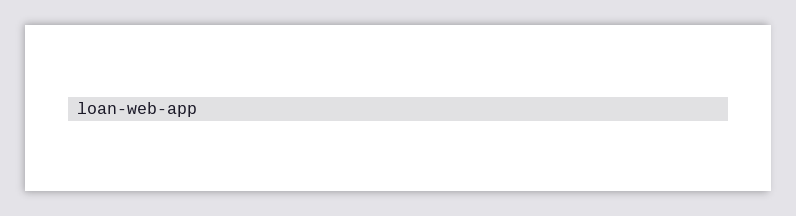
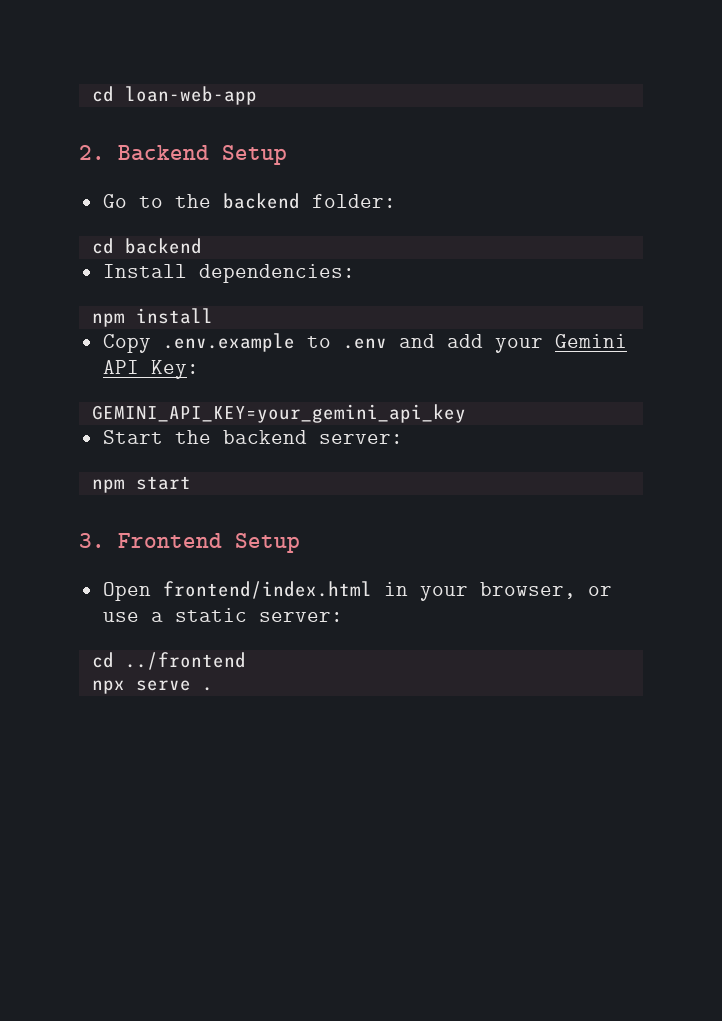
(77, 109) none -> [91,86,114,102] cd
(197, 109) none -> [79,145,287,165] [102,193,396,209] [91,238,202,254] [102,264,355,283] [91,308,213,327] [102,333,627,353] [102,360,199,379] [91,404,466,423] [102,430,403,444] [91,476,191,493] [79,533,300,553] [102,581,612,601] [102,608,343,622] [91,652,246,670] [91,680,213,694] // 2. Backend Setup // Go to the backend folder: // cd backend // Install dependencies: // npm install // Copy .env.example to .env and add your Gemini API Key: // GEMINI_API_KEY=your_gemini_api_key // Start the backend server: // npm start // 3. Frontend Setup // Open frontend/index.html in your browser, or use a static server: // cd ../frontend // npx serve .

